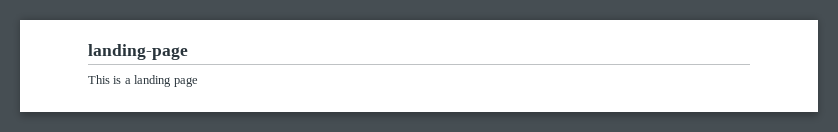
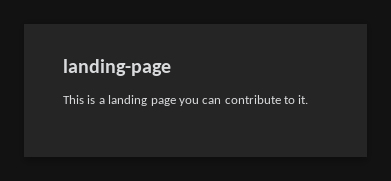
(198, 82) none -> [178,95,309,106] you can contribute to it.

